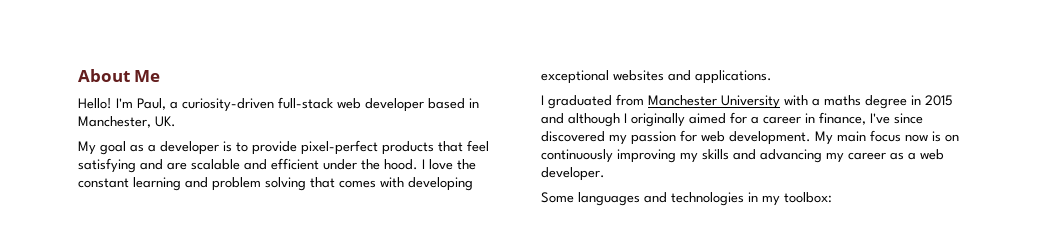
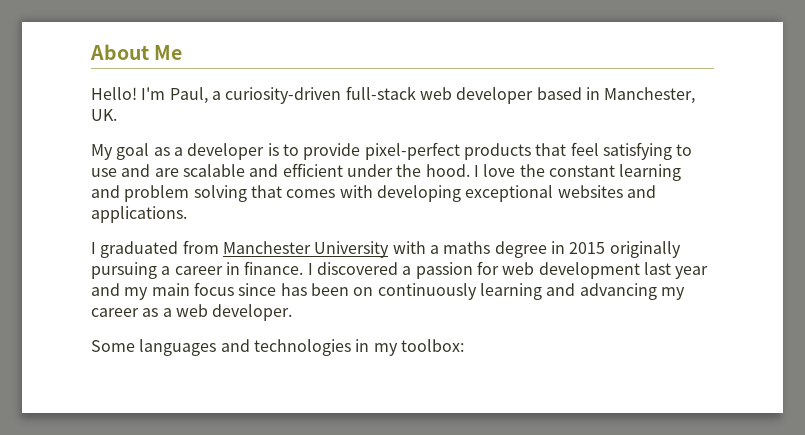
(136, 165) none -> [676,144,693,156] [91,168,117,177] to use
[541,112,923,127] [541,130,959,145] [541,149,729,163] and although I originally aimed for a career in finance, I've since discovered my passion for web development. My main focus now is on continuously improving my skills -> [609,241,681,258] [91,261,709,279] [91,282,542,300] originally pursuing a career in finance. I discovered a passion for web development last year and my main focus since has been on continuously learning

